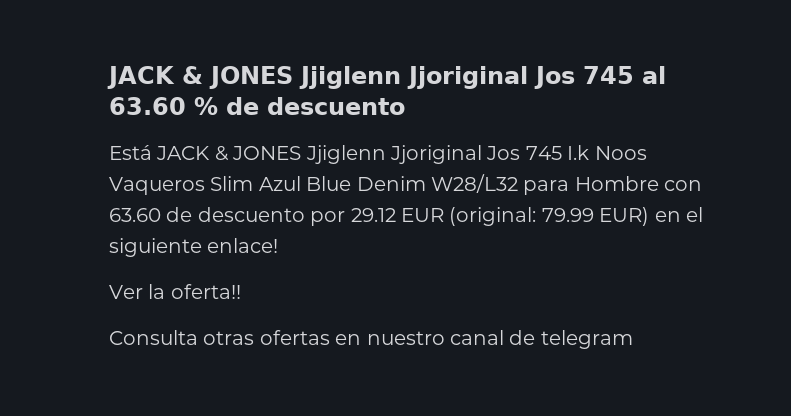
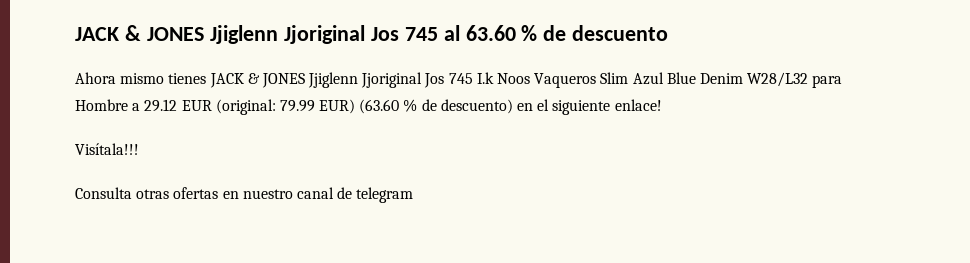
[109,145,152,160] Está -> [75,72,207,84] Ahora mismo tienes
[664,180,703,191] [109,207,346,226] con 63.60 de descuento por -> [132,103,141,111] a
(650, 216) none -> [359,99,513,114] (63.60 % de descuento)
[109,284,241,299] Ver la oferta!! -> [75,143,139,155] Visítala!!!

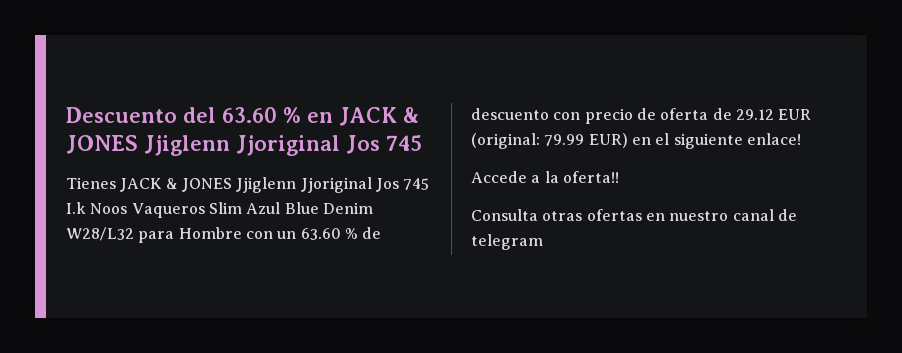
[75,25,669,44] [75,72,207,84] JACK & JONES Jjiglenn Jjoriginal Jos 745 al 63.60 % de descuento // Ahora mismo tienes -> [66,107,419,126] [66,135,422,156] [66,177,116,189] Descuento del 63.60 % en JACK & JONES Jjiglenn Jjoriginal Jos 745 // Tienes
[132,103,141,111] a -> [245,227,382,240] [471,108,732,124] con un 63.60 % de descuento con precio de oferta de
[359,99,513,114] (63.60 % de descuento) -> (628, 140) none
[75,143,139,155] Visítala!!! -> [471,171,619,183] Accede a la oferta!!

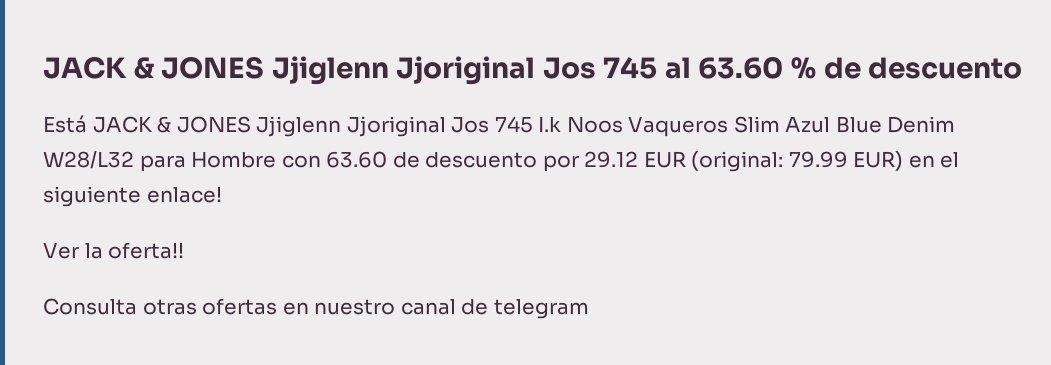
[66,107,419,126] [66,135,422,156] [66,177,116,189] Descuento del 63.60 % en JACK & JONES Jjiglenn Jjoriginal Jos 745 // Tienes -> [43,56,1023,85] [43,115,87,133] JACK & JONES Jjiglenn Jjoriginal Jos 745 al 63.60 % de descuento // Está
[277,227,382,240] [471,108,732,124] un 63.60 % de descuento con precio de oferta de -> [326,151,579,172] 63.60 de descuento por
[471,171,541,183] Accede a -> [43,243,79,259] Ver

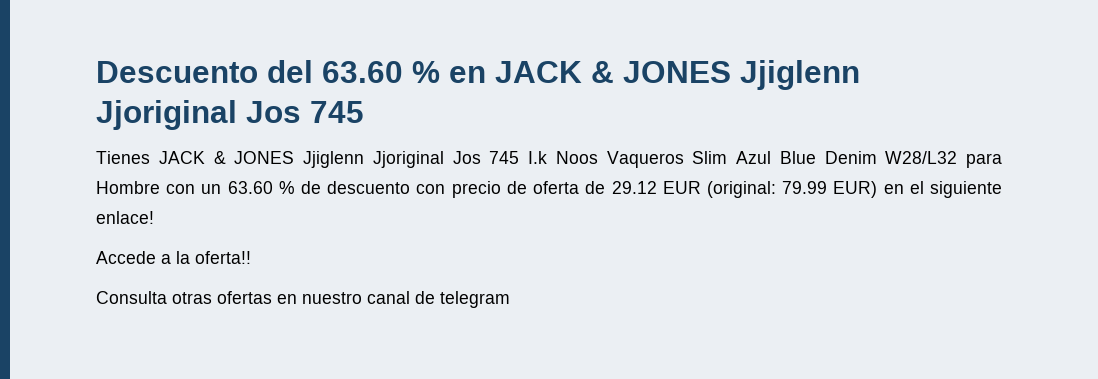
[43,56,1023,85] [43,115,87,133] JACK & JONES Jjiglenn Jjoriginal Jos 745 al 63.60 % de descuento // Está -> [96,60,860,90] [96,100,364,130] [96,151,150,164] Descuento del 63.60 % en JACK & JONES Jjiglenn Jjoriginal Jos 745 // Tienes
[326,151,579,172] 63.60 de descuento por -> [201,181,606,198] un 63.60 % de descuento con precio de oferta de
[43,243,79,259] Ver -> [96,251,171,264] Accede a

